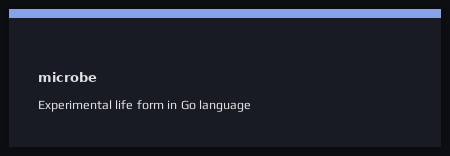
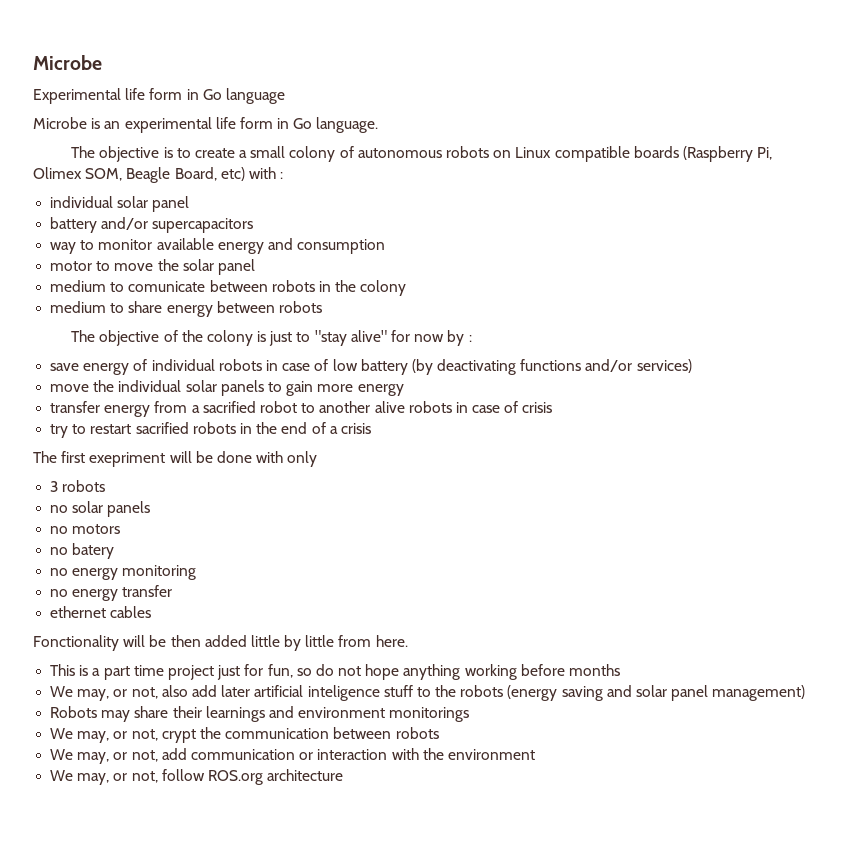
[38,72,97,82] microbe -> [33,55,102,70] Microbe
(251, 106) none -> [33,117,379,133] [71,146,773,162] [33,167,284,183] [50,196,190,212] [50,217,254,233] [50,238,386,254] [50,259,255,275] [50,280,407,296] [50,301,322,317] [71,330,472,346] [50,359,692,375] [50,380,404,396] [50,401,553,417] [50,422,371,438] [33,451,318,467] [50,480,106,492] [50,501,151,517] [50,524,121,534] [50,543,115,559] [50,565,197,580] [50,585,173,601] [50,606,152,618] [33,635,408,651] [50,664,621,680] [50,685,806,701] [50,706,470,722] [50,727,439,743] [50,748,535,764] [50,769,344,785] // Microbe is an experimental life form in Go language. // The objective is to create a small colony of autonomous robots on Linux compatible boards (Raspberry Pi, Olimex SOM, Beagle Board, etc) with : // individual solar panel // battery and/or supercapacitors // way to monitor available energy and consumption // motor to move the solar panel // medium to comunicate between robots in the colony // medium to share energy between robots // The objective of the colony is just to "stay alive" for now by : // save energy of individual robots in case of low battery (by deactivating functions and/or services) // move the individual solar panels to gain more energy // transfer energy from a sacrified robot to another alive robots in case of crisis // try to restart sacrified robots in the end of a crisis // The first exepriment will be done with only // 3 robots // no solar panels // no motors // no batery // no energy monitoring // no energy transfer // ethernet cables // Fonctionality will be then added little by little from here. // This is a part time project just for fun, so do not hope anything working before months // We may, or not, also add later artificial inteligence stuff to the robots (energy saving and solar panel management) // Robots may share their learnings and environment monitorings // We may, or not, crypt the communication between robots // We may, or not, add communication or interaction with the environment // We may, or not, follow ROS.org architecture

